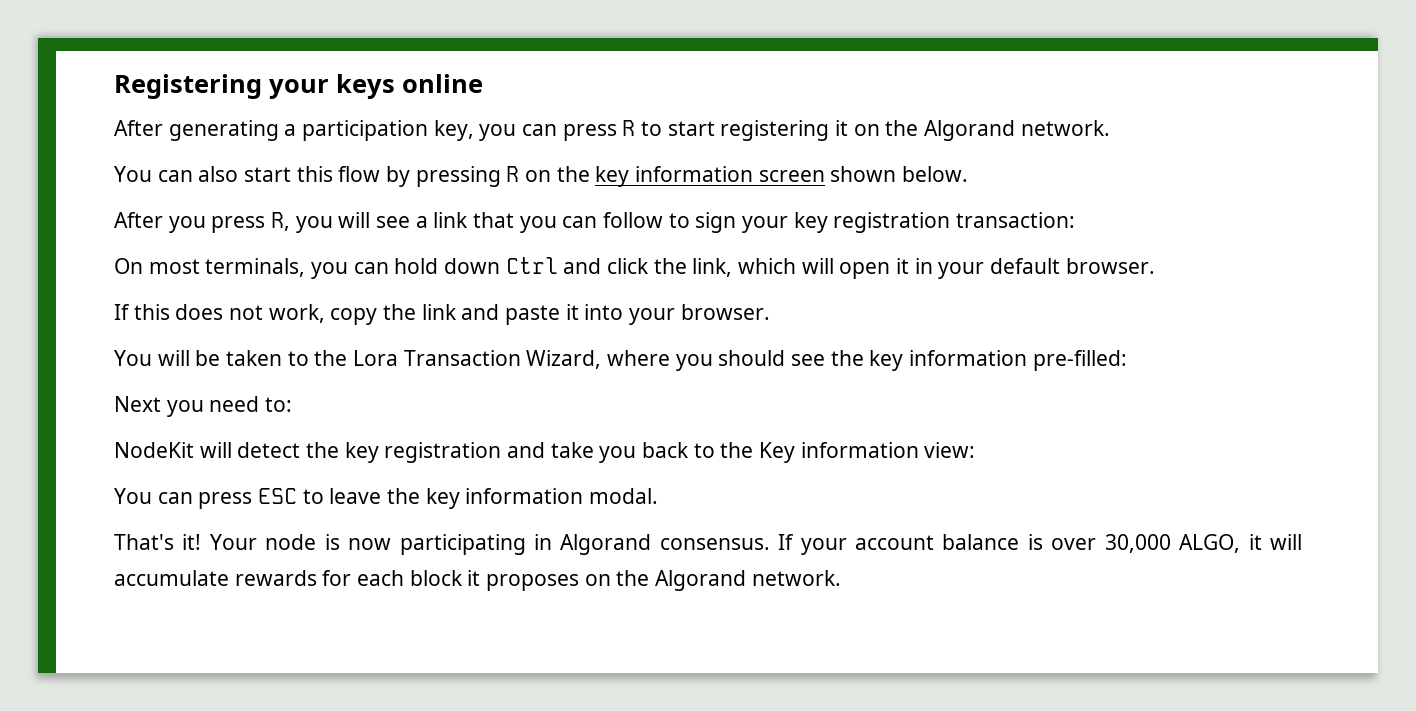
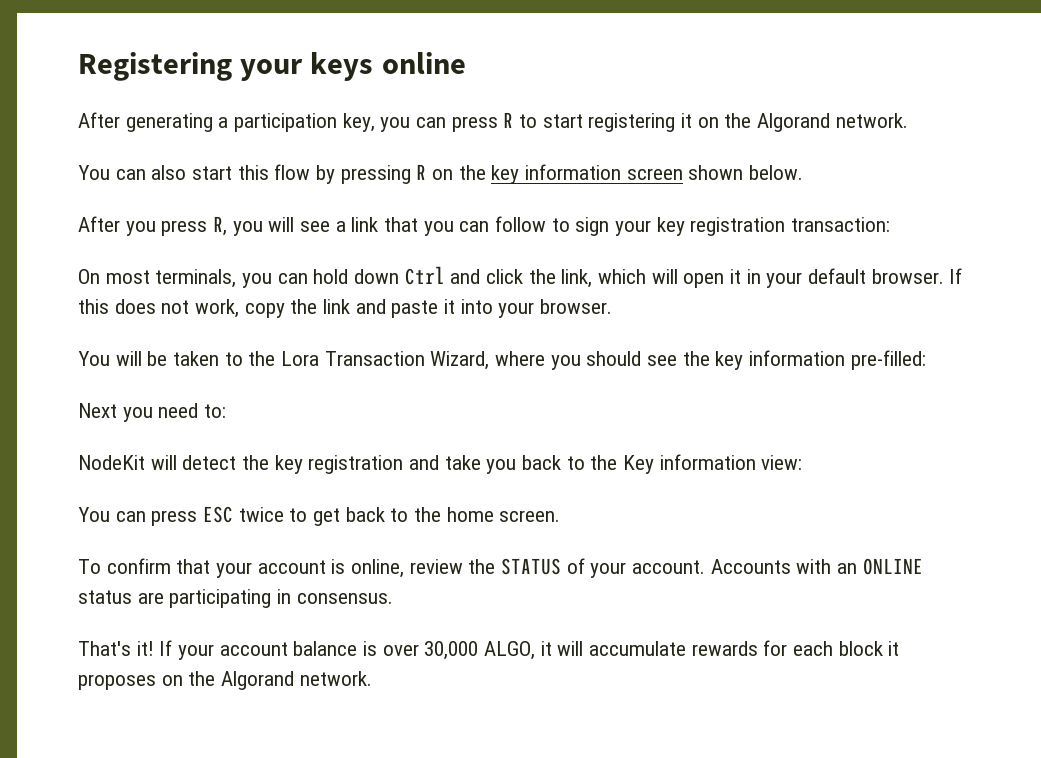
(1155, 266) // -> (944, 276) none
[302,488,659,509] [114,534,770,555] to leave the key information modal. // That's it! Your node is now participating in Algorand consensus. -> [238,507,561,526] [78,558,923,578] [78,589,393,608] [78,641,154,656] twice to get back to the home screen. // To confirm that your account is online, review the STATUS of your account. Accounts with an ONLINE status are participating in consensus. // That's it!

